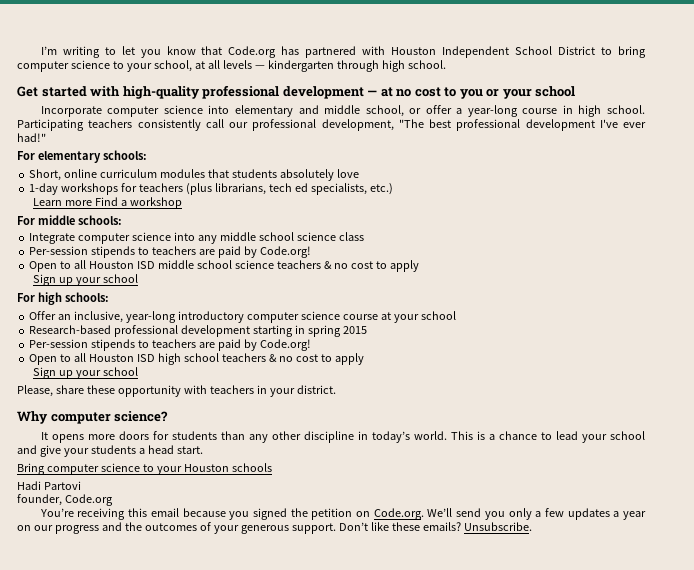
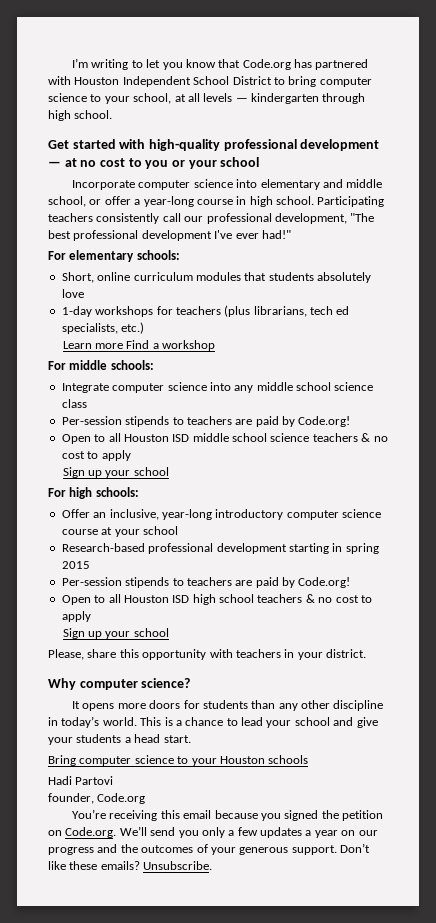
[86,385,115,394] these -> [119,649,139,658] this

